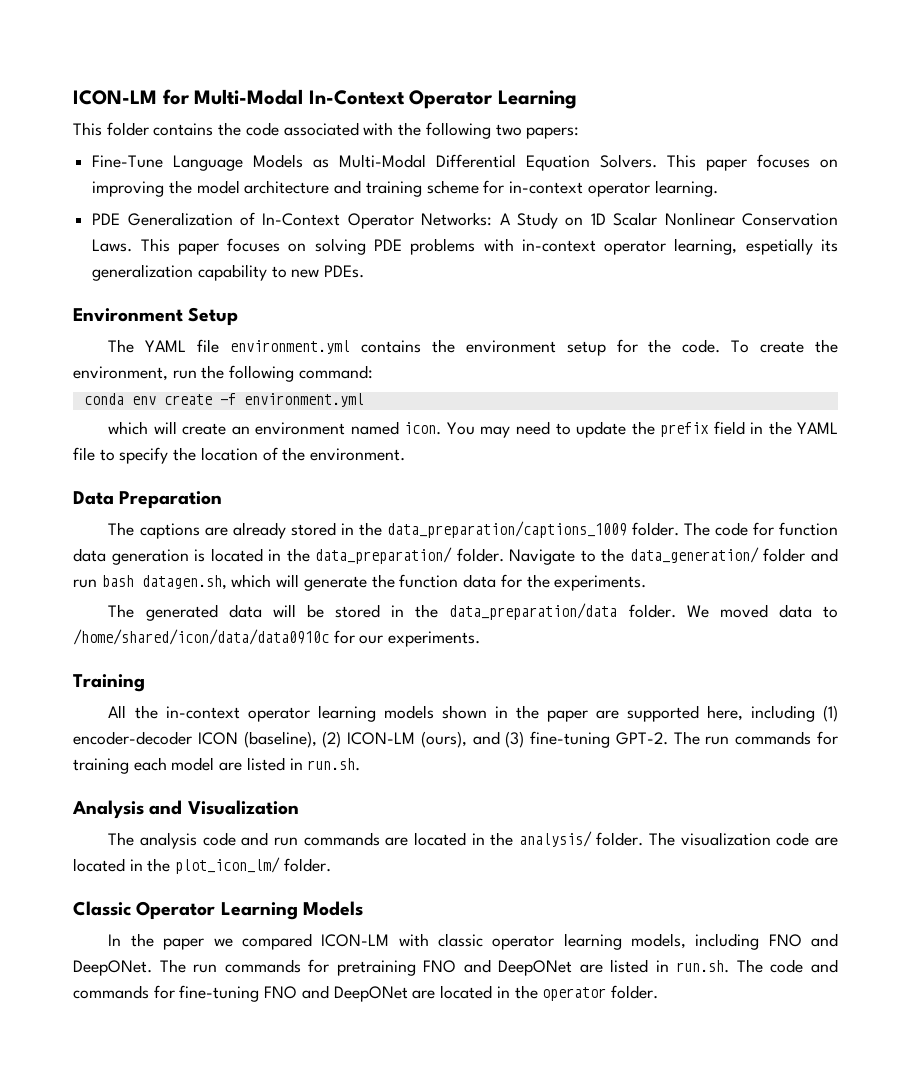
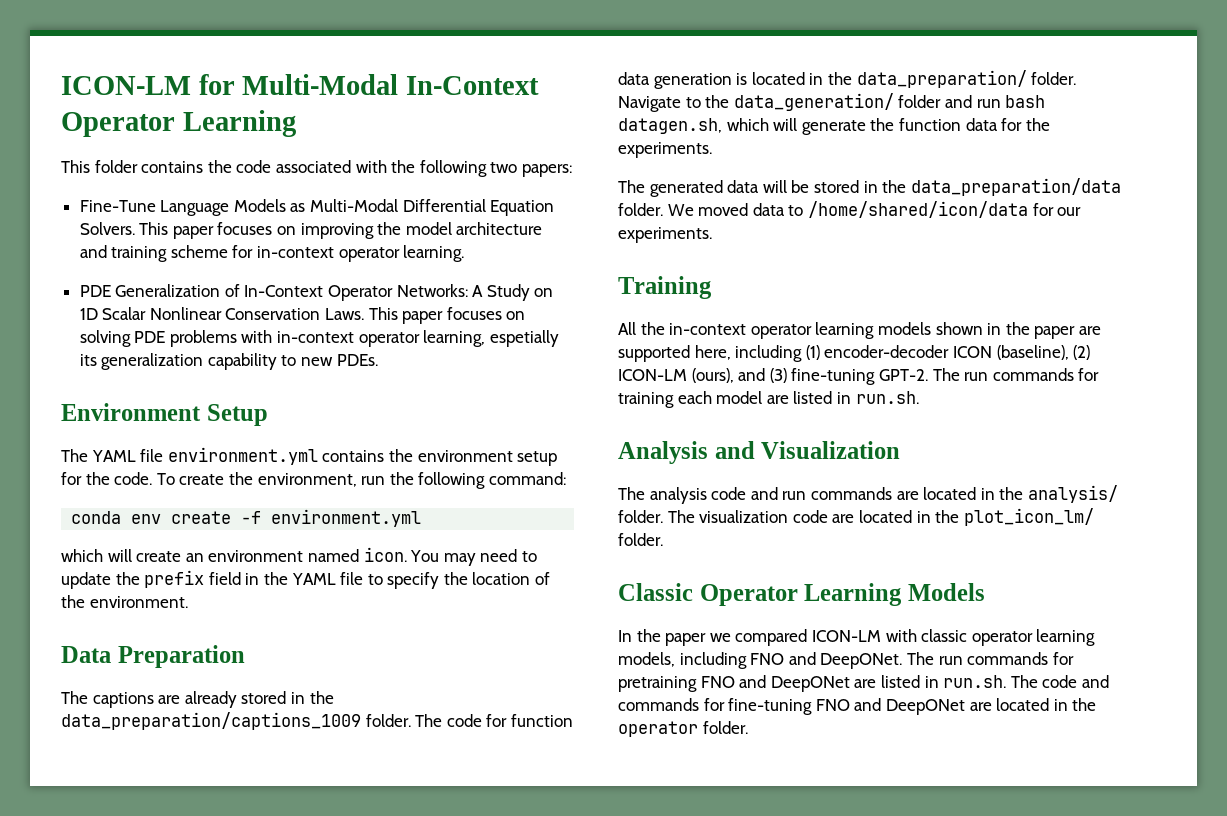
[73,629,329,645] /home/shared/icon/data/data0910c -> [807,201,1028,218] /home/shared/icon/data

